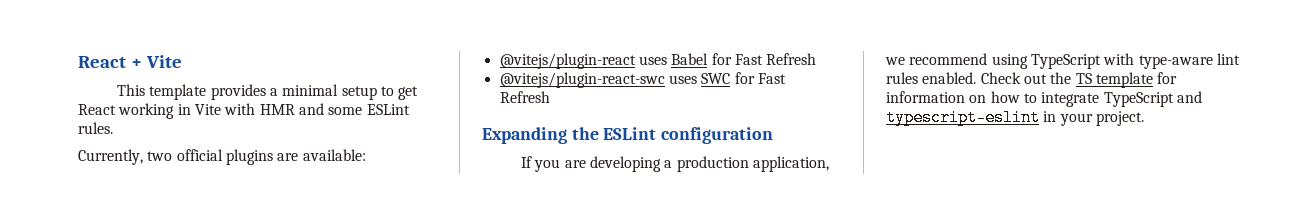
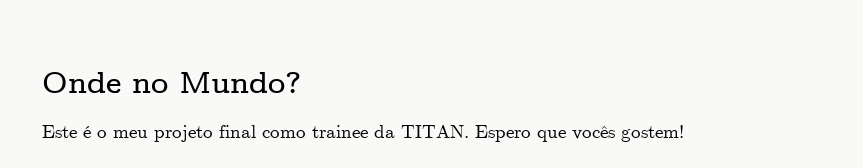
[78,55,182,68] [116,84,419,100] [78,103,410,119] [78,122,113,134] [78,149,366,165] [499,53,817,69] [499,72,786,88] [499,91,550,103] [482,127,774,144] [520,156,829,172] [885,53,1240,69] [886,72,1178,88] [886,91,1202,107] [886,109,1144,126] React + Vite // This template provides a minimal setup to get React working in Vite with HMR and some ESLint rules. // Currently, two official plugins are available: // @vitejs/plugin-react uses Babel for Fast Refresh // @vitejs/plugin-react-swc uses SWC for Fast Refresh // Expanding the ESLint configuration // If you are developing a production application, we recommend using TypeScript with type-aware lint rules enabled. Check out the TS template for information on how to integrate TypeScript and typescript-eslint in your project. -> [42,72,301,93] [42,125,684,142] Onde no Mundo? // Este é o meu projeto final como trainee da TITAN. Espero que vocês gostem!

